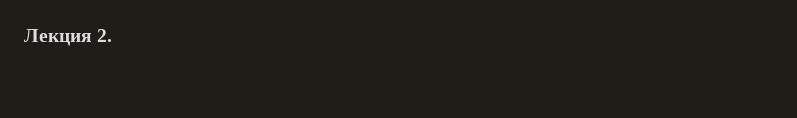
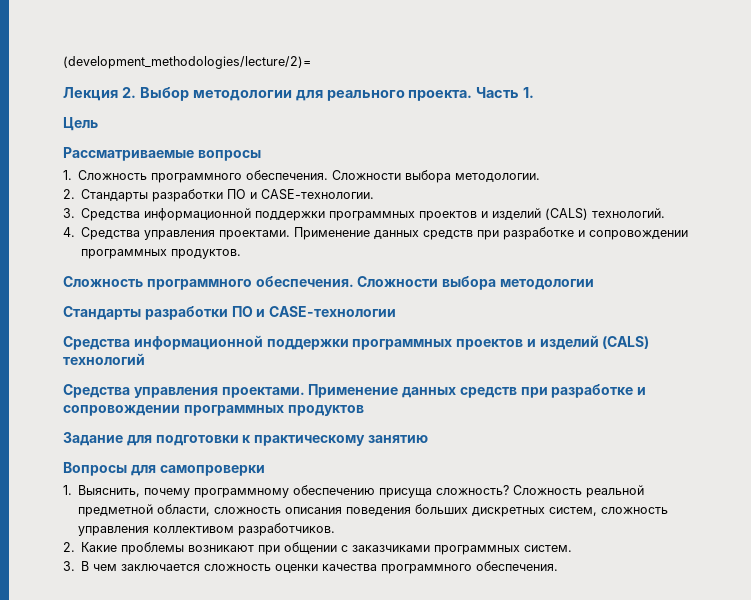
(24, 37) none -> [63,56,311,69] (development_methodologies/lecture/2)= //
(113, 35) none -> [139,87,535,101] [63,117,98,131] [63,147,261,161] [63,170,541,183] [63,189,375,202] [63,208,666,221] [63,227,689,240] [81,249,242,259] [63,276,594,290] [63,306,397,320] [63,335,650,350] [63,353,145,365] [63,384,647,398] [63,405,364,416] [63,432,428,446] [63,462,265,476] [63,485,645,498] [78,504,669,517] [78,523,336,536] [63,542,573,555] [63,561,559,574] Выбор методологии для реального проекта. Часть 1. // Цель // Рассматриваемые вопросы // 1. Сложность программного обеспечения. Сложности выбора методологии. // 2. Стандарты разработки ПО и CASE-технологии. // 3. Средства информационной поддержки программных проектов и изделий (CALS) технологий. // 4. Средства управления проектами. Применение данных средств при разработке и сопровождении программных продуктов. // Сложность программного обеспечения. Сложности выбора методологии // Стандарты разработки ПО и CASE-технологии // Средства информационной поддержки программных проектов и изделий (CALS) технологий // Средства управления проектами. Применение данных средств при разработке и сопровождении программных продуктов // Задание для подготовки к практическому занятию // Вопросы для самопроверки // 1. Выяснить, почему программному обеспечению присуща сложность? Сложность реальной предметной области, сложность описания поведения больших дискретных систем, сложность управления коллективом разработчиков. // 2. Какие проблемы возникают при общении с заказчиками программных систем. // 3. В чем заключается сложность оценки качества программного обеспечения.

